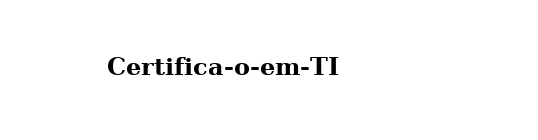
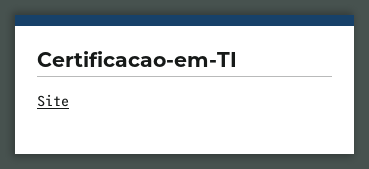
[107,57,339,75] Certifica-o-em-TI -> [37,51,237,67] [37,94,69,107] Certificacao-em-TI // Site

